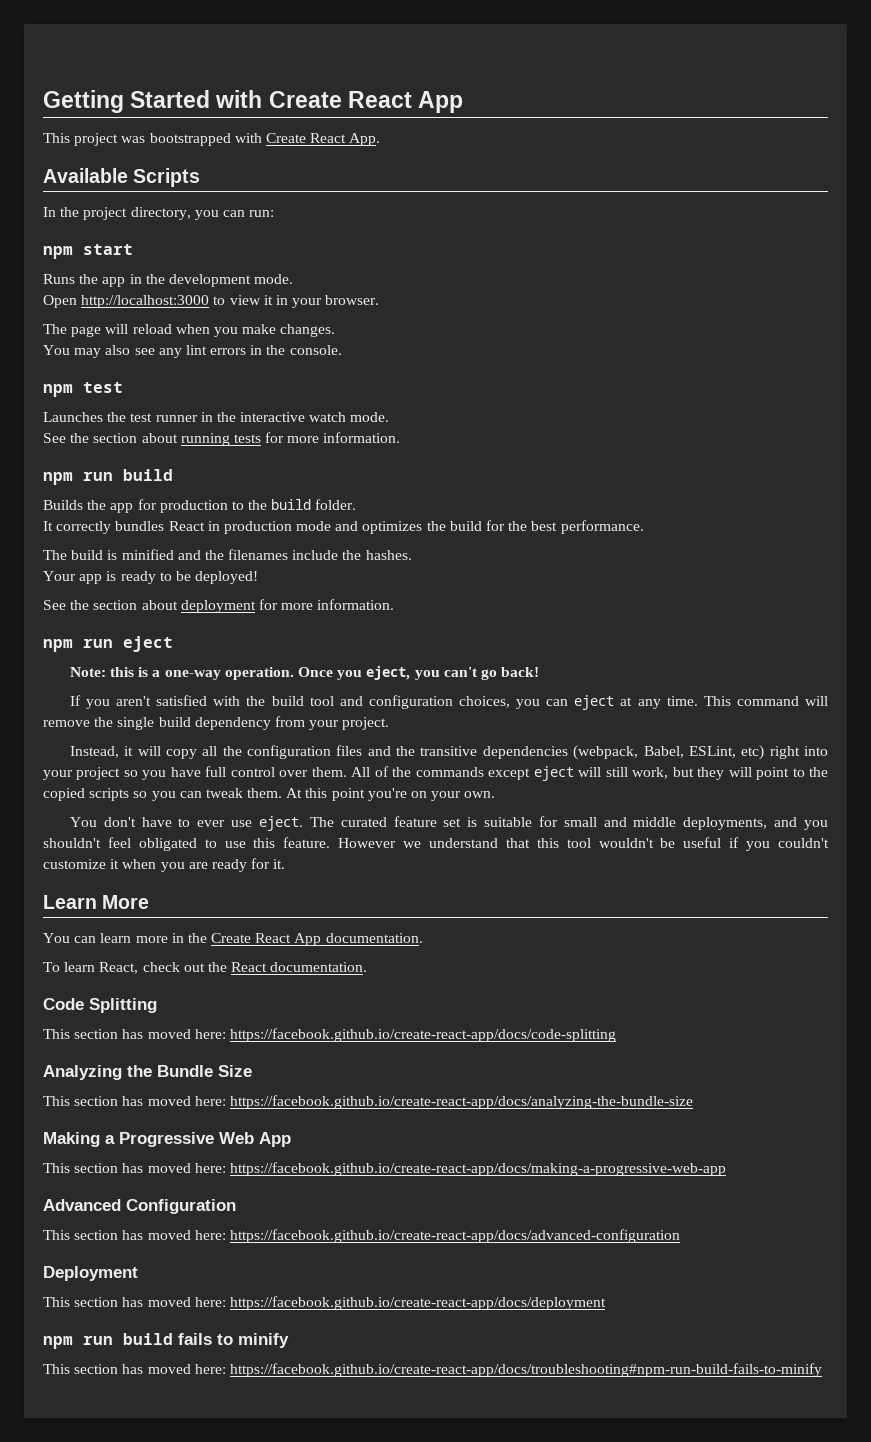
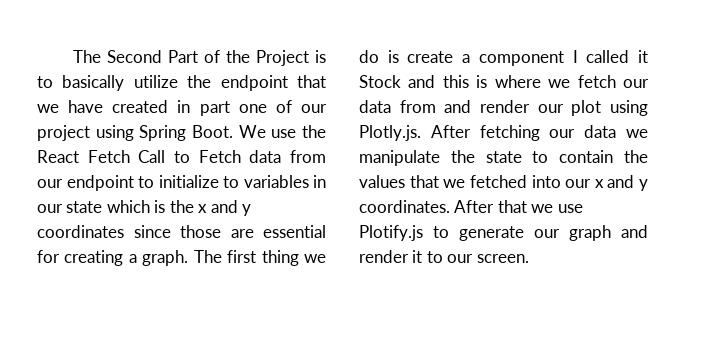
[43,90,464,113] [43,133,381,146] [43,168,201,187] [43,207,275,220] [43,244,133,259] [43,274,294,287] [43,295,380,308] [43,324,336,337] [43,345,342,358] [43,382,123,397] [43,412,390,422] [43,432,401,446] [43,469,173,485] [43,499,357,513] [43,520,644,534] [43,549,412,560] [43,571,259,584] [43,599,395,613] [43,636,173,652] [69,666,540,680] [69,695,828,710] [43,716,390,730] [69,745,829,760] [43,766,828,781] [43,788,496,801] [69,816,828,831] [43,837,830,851] [43,858,286,872] [43,895,150,909] [43,933,423,946] [43,962,368,974] [43,998,157,1013] [43,1028,616,1042] [43,1065,252,1080] [43,1095,693,1109] [43,1132,291,1147] [43,1162,726,1176] [43,1199,236,1214] [43,1229,680,1243] [43,1266,138,1281] [43,1296,606,1310] [43,1333,289,1349] [43,1363,822,1377] Getting Started with Create React App // This project was bootstrapped with Create React App. // Available Scripts // In the project directory, you can run: // npm start // Runs the app in the development mode. // Open http://localhost:3000 to view it in your browser. // The page will reload when you make changes. // You may also see any lint errors in the console. // npm test // Launches the test runner in the interactive watch mode. // See the section about running tests for more information. // npm run build // Builds the app for production to the build folder. // It correctly bundles React in production mode and optimizes the build for the best performance. // The build is minified and the filenames include the hashes. // Your app is ready to be deployed! // See the section about deployment for more information. // npm run eject // Note: this is a one-way operation. Once you eject, you can't go back! // If you aren't satisfied with the build tool and configuration choices, you can eject at any time. This command will remove the single build dependency from your project. // Instead, it will copy all the configuration files and the transitive dependencies (webpack, Babel, ESLint, etc) right into your project so you have full control over them. All of the commands except eject will still work, but they will point to the copied scripts so you can tweak them. At this point you're on your own. // You don't have to ever use eject. The curated feature set is suitable for small and middle deployments, and you shouldn't feel obligated to use this feature. However we understand that this tool wouldn't be useful if you couldn't customize it when you are ready for it. // Learn More // You can learn more in the Create React App documentation. // To learn React, check out the React documentation. // Code Splitting // This section has moved here: https://facebook.github.io/create-react-app/docs/code-splitting // Analyzing the Bundle Size // This section has moved here: https://facebook.github.io/create-react-app/docs/analyzing-the-bundle-size // Making a Progressive Web App // This section has moved here: https://facebook.github.io/create-react-app/docs/making-a-progressive-web-app // Advanced Configuration // This section has moved here: https://facebook.github.io/create-react-app/docs/advanced-configuration // Deployment // This section has moved here: https://facebook.github.io/create-react-app/docs/deployment // npm run build fails to minify // This section has moved here: https://facebook.github.io/create-react-app/docs/troubleshooting#npm-run-build-fails-to-minify -> [72,50,327,66] [37,75,326,91] [37,100,327,116] [37,125,326,141] [37,150,326,163] [37,175,326,191] [37,200,252,216] [37,225,326,238] [37,250,326,266] [359,50,648,66] [359,75,649,88] [359,100,648,116] [359,125,648,141] [359,150,648,166] [359,175,648,191] [359,200,583,213] [359,225,648,241] [359,250,529,263] The Second Part of the Project is to basically utilize the endpoint that we have created in part one of our project using Spring Boot. We use the React Fetch Call to Fetch data from our endpoint to initialize to variables in our state which is the x and y coordinates since those are essential for creating a graph. The first thing we do is create a component I called it Stock and this is where we fetch our data from and render our plot using Plotly.js. After fetching our data we manipulate the state to contain the values that we fetched into our x and y coordinates. After that we use Plotify.js to generate our graph and render it to our screen.

